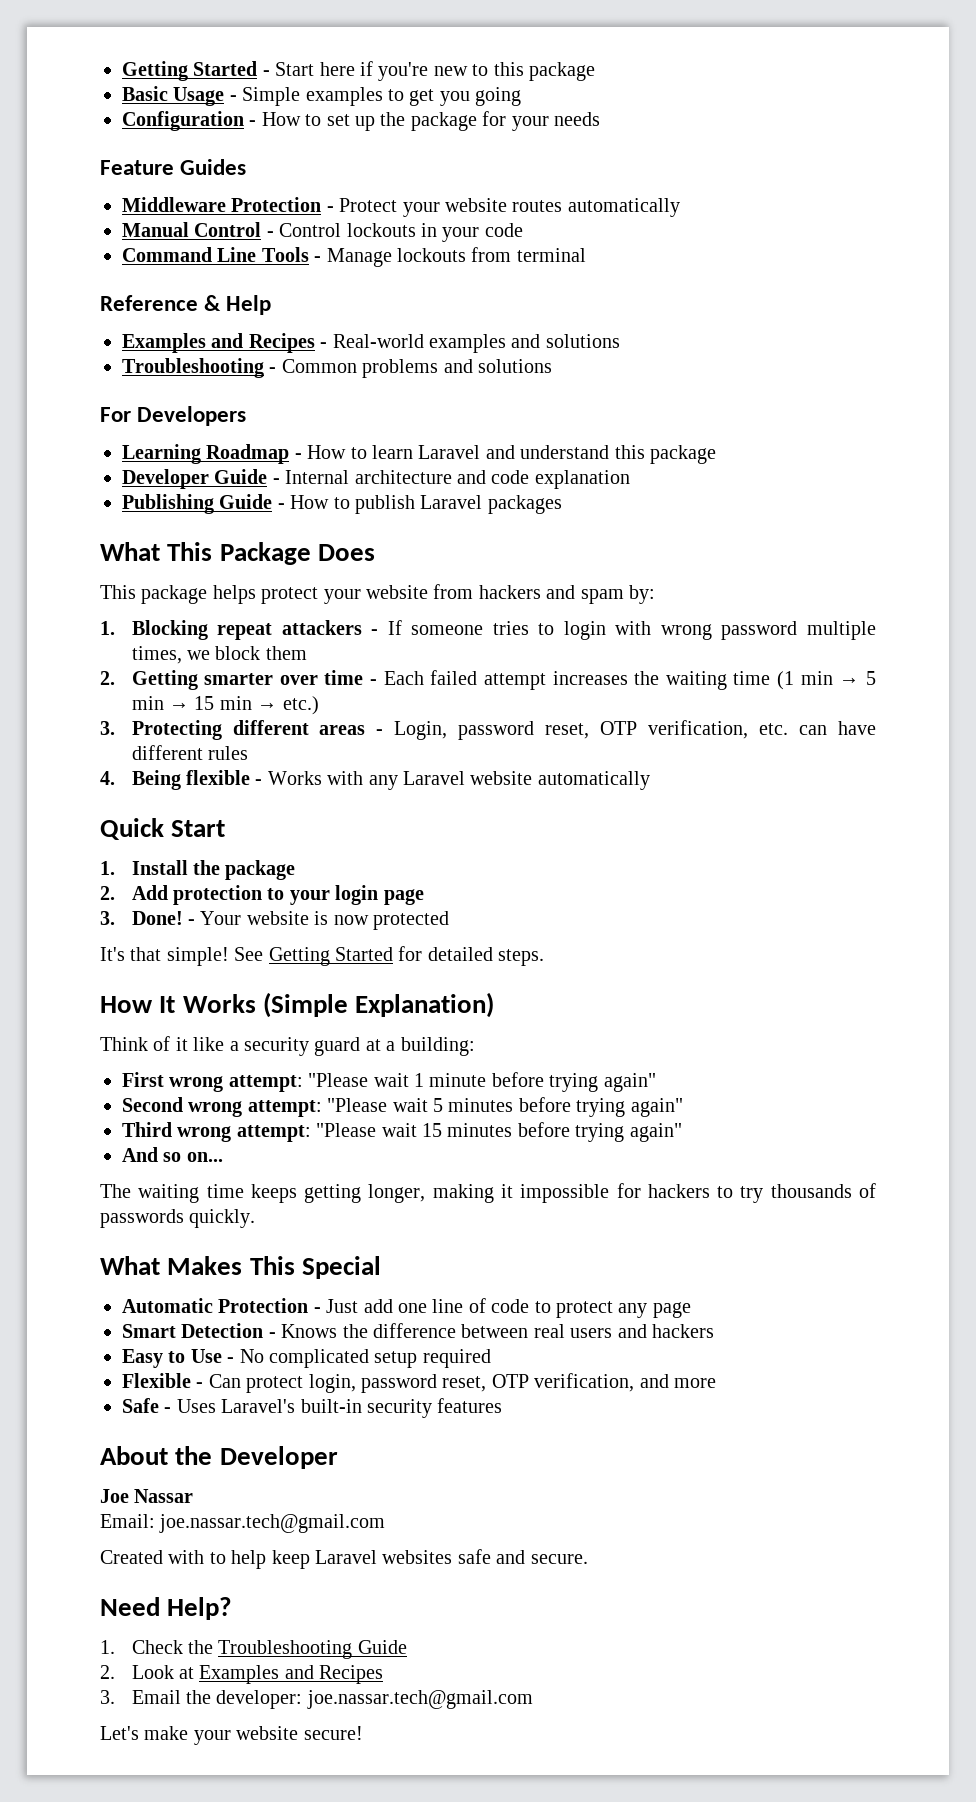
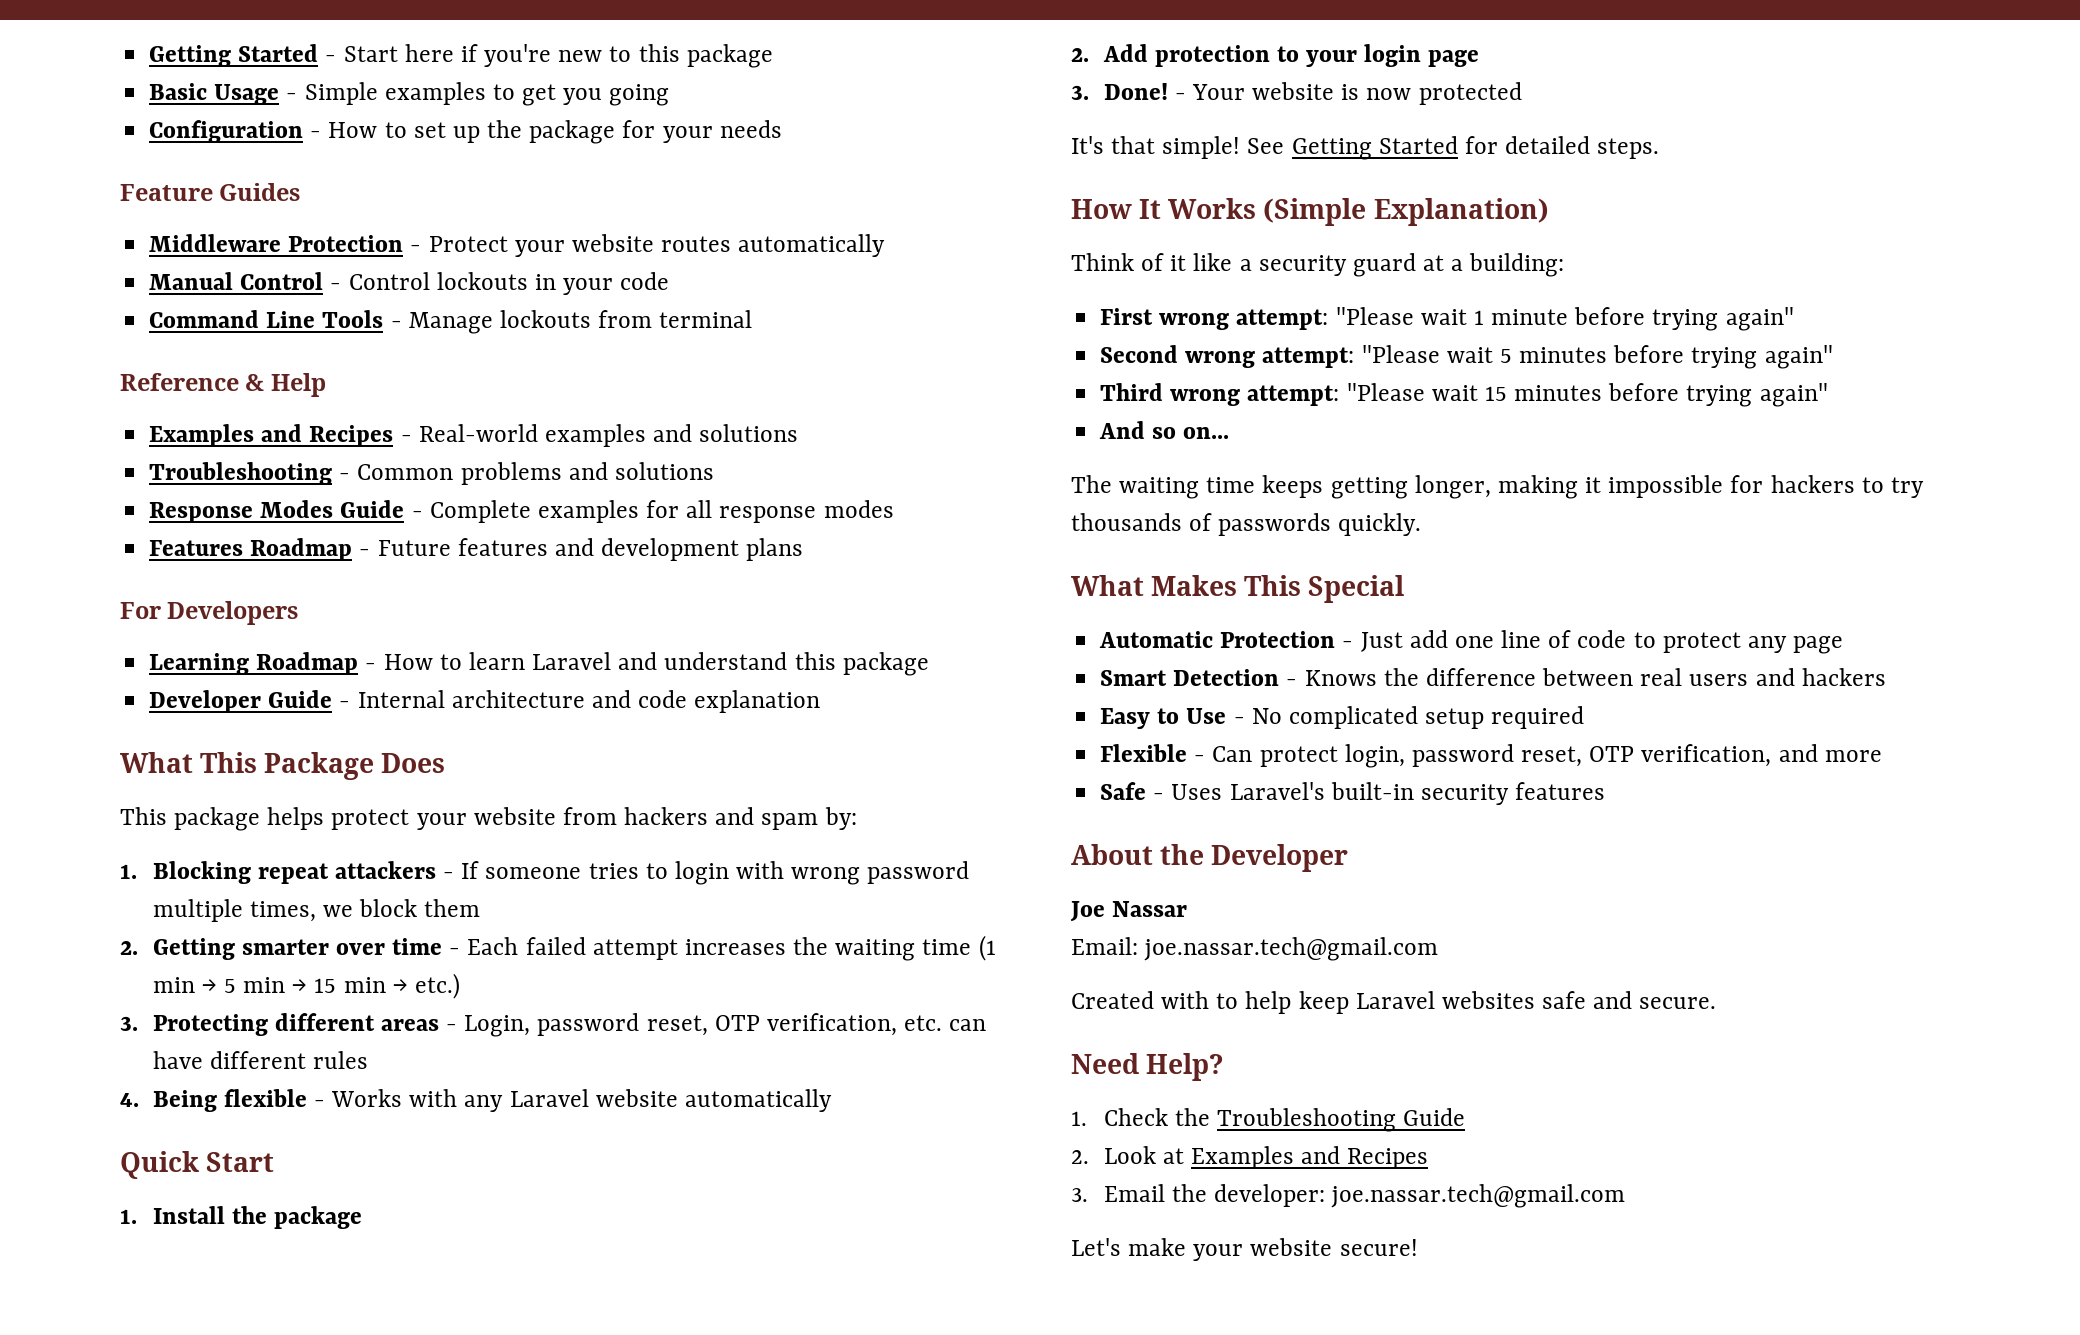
(552, 366) none -> [149,500,894,523] [149,538,804,561] // Response Modes Guide - Complete examples for all response modes // Features Roadmap - Future features and development plans
[122,494,562,514] // Publishing Guide - How to publish Laravel packages -> (821, 701) none

